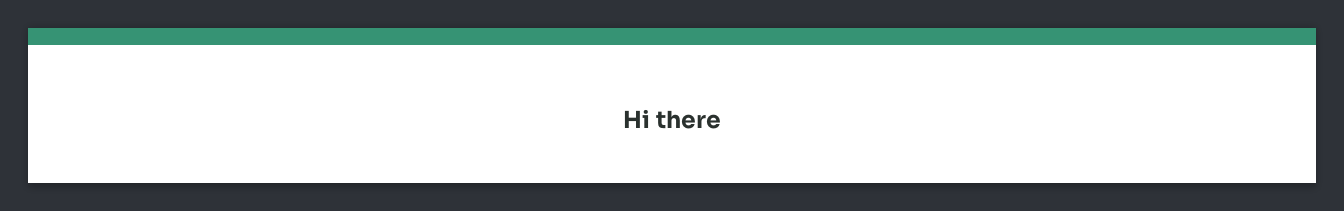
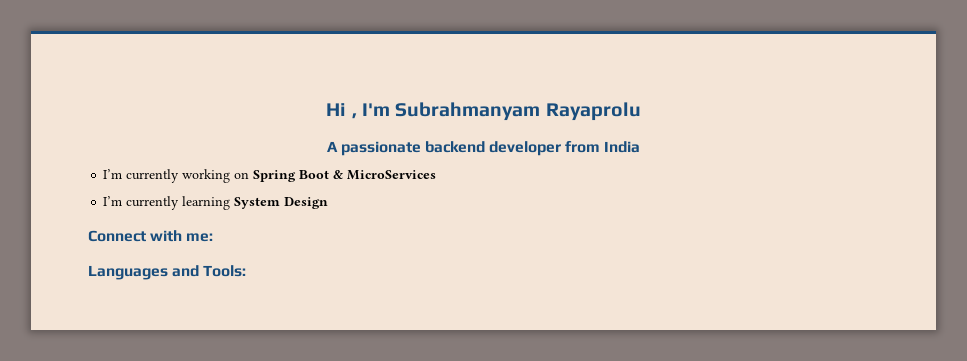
[656,110,722,129] there -> [351,102,641,121] [326,141,641,156] [103,169,437,183] [103,196,329,210] [88,230,214,242] [88,265,247,280] , I'm Subrahmanyam Rayaprolu // A passionate backend developer from India // I’m currently working on Spring Boot & MicroServices // I’m currently learning System Design // Connect with me: // Languages and Tools:

